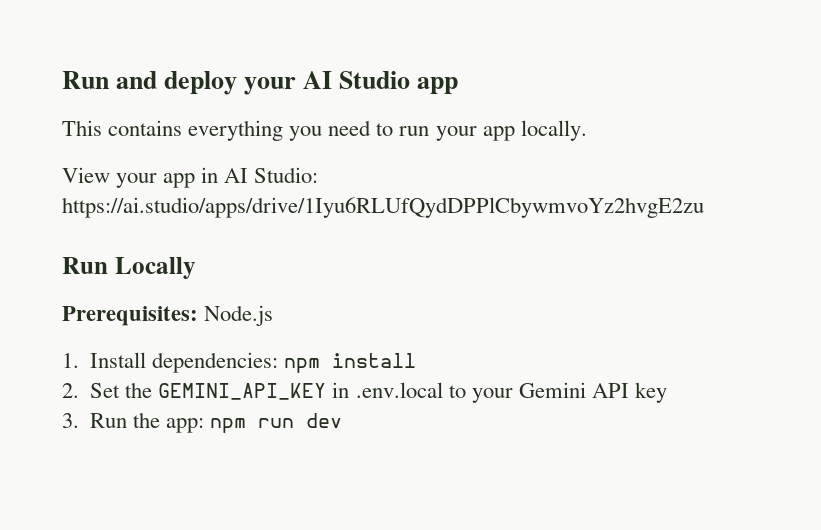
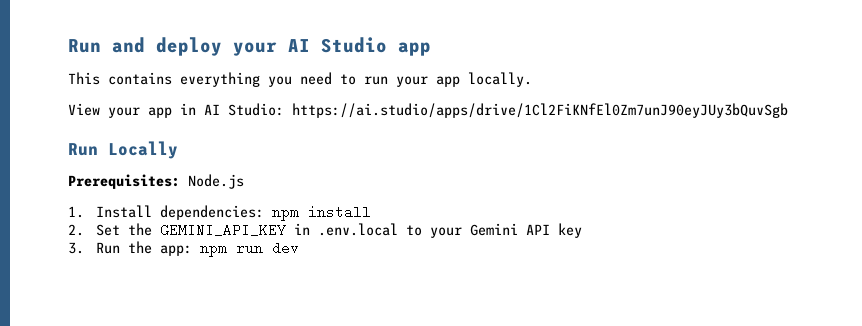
[62,197,704,218] https://ai.studio/apps/drive/1Iyu6RLUfQydDPPlCbywmvoYz2hvgE2zu -> [292,103,788,118] https://ai.studio/apps/drive/1Cl2FiKNfEl0Zm7unJ90eyJUy3bQuvSgb

